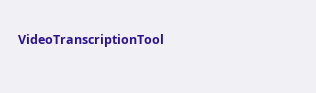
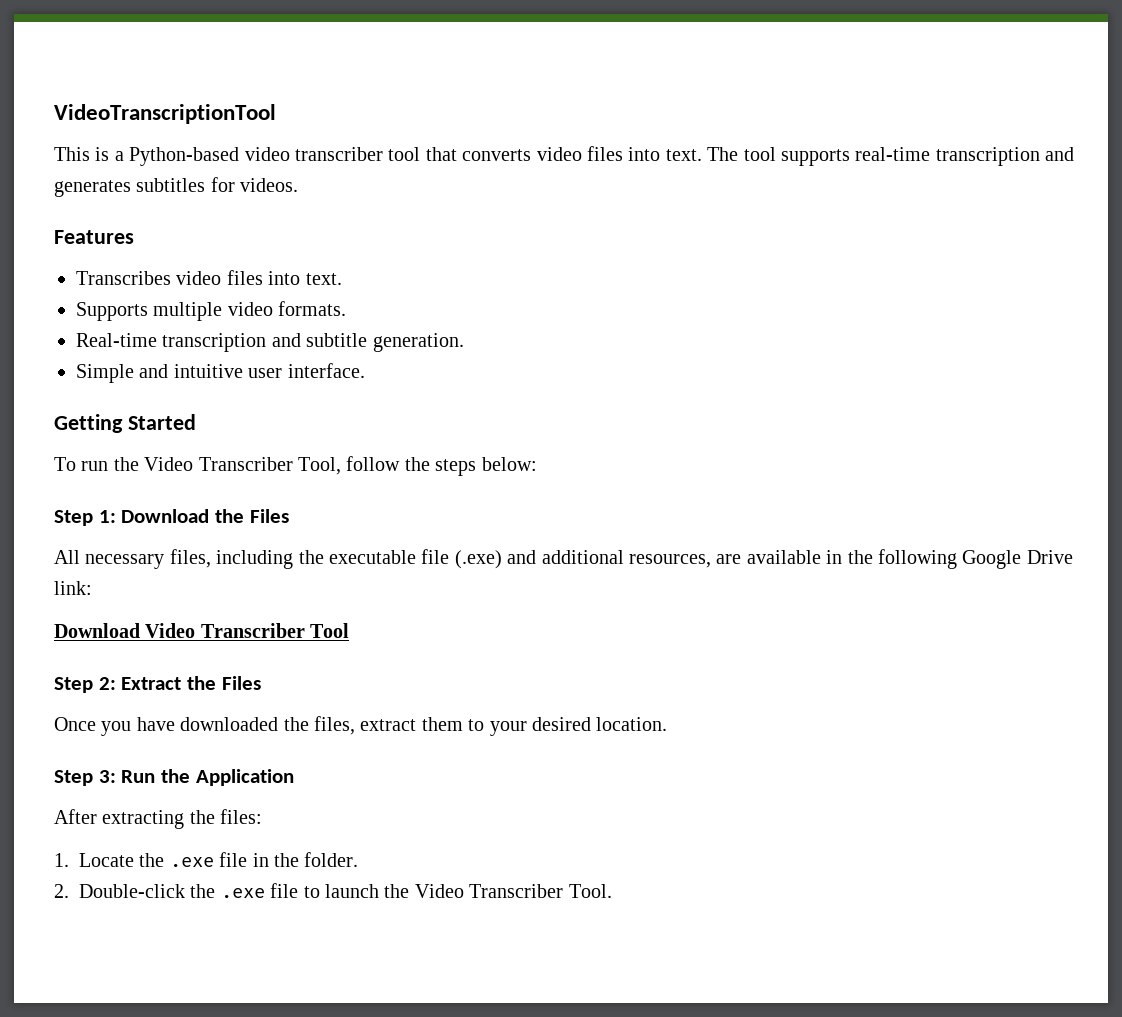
(164, 40) none -> [54,146,1075,166] [54,177,299,197] [54,230,134,244] [76,270,342,285] [76,301,347,321] [76,333,464,352] [76,363,365,383] [54,414,196,433] [54,456,537,476] [54,509,289,526] [54,549,1073,569] [54,581,92,595] [54,623,350,638] [54,676,261,693] [54,716,668,736] [54,769,294,786] [54,809,263,829] [54,852,359,867] [54,883,612,898] // This is a Python-based video transcriber tool that converts video files into text. The tool supports real-time transcription and generates subtitles for videos. // Features // Transcribes video files into text. // Supports multiple video formats. // Real-time transcription and subtitle generation. // Simple and intuitive user interface. // Getting Started // To run the Video Transcriber Tool, follow the steps below: // Step 1: Download the Files // All necessary files, including the executable file (.exe) and additional resources, are available in the following Google Drive link: // Download Video Transcriber Tool // Step 2: Extract the Files // Once you have downloaded the files, extract them to your desired location. // Step 3: Run the Application // After extracting the files: // 1. Locate the .exe file in the folder. // 2. Double-click the .exe file to launch the Video Transcriber Tool.

